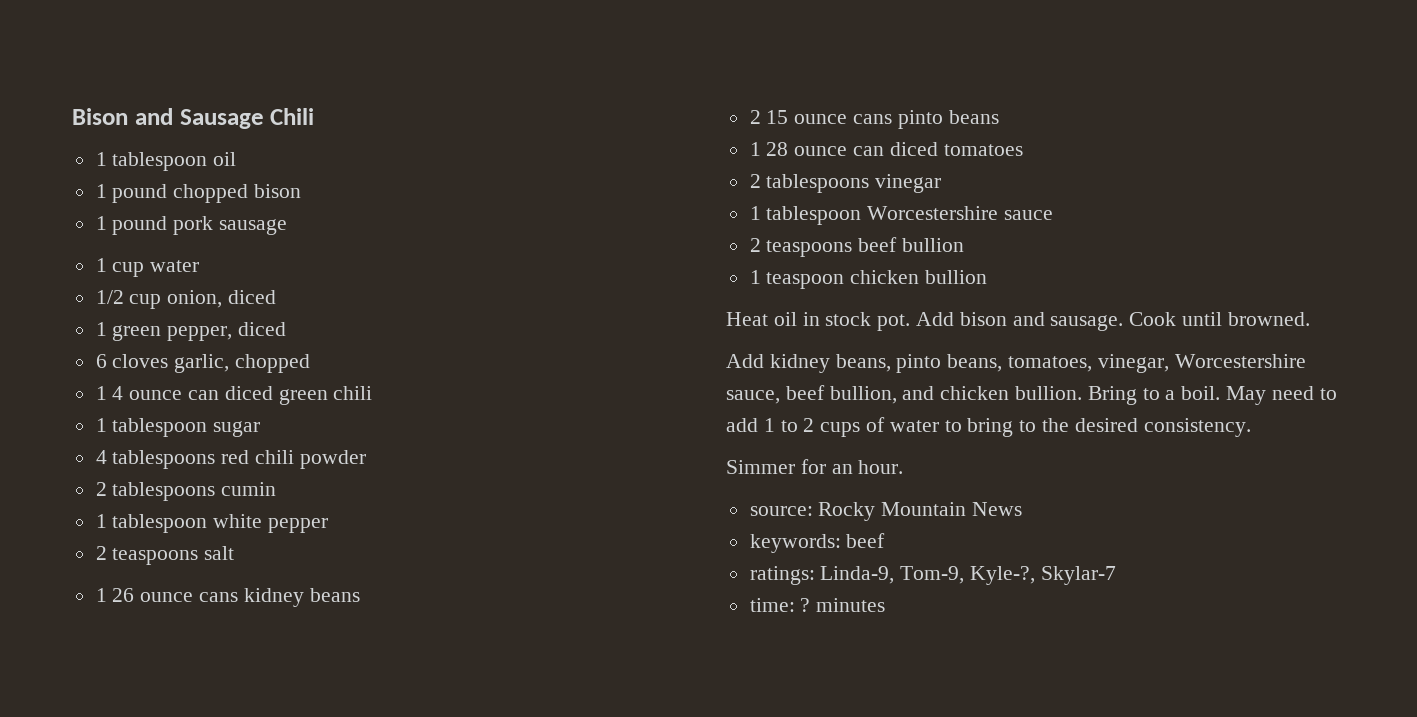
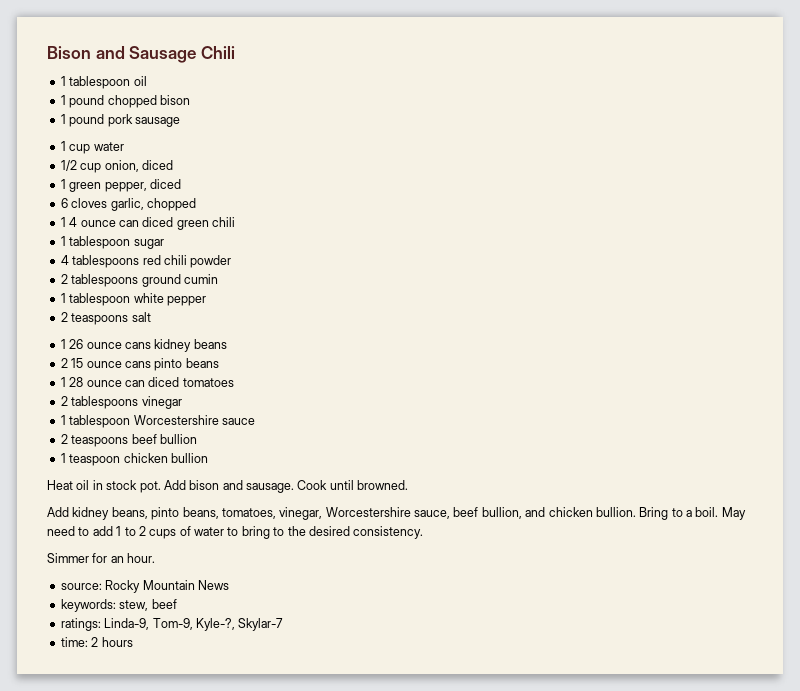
(216, 491) none -> [141,274,181,287] ground
(841, 543) none -> [119,600,149,611] stew,
[800,598,886,612] ? minutes -> [91,637,133,647] 2 hours

